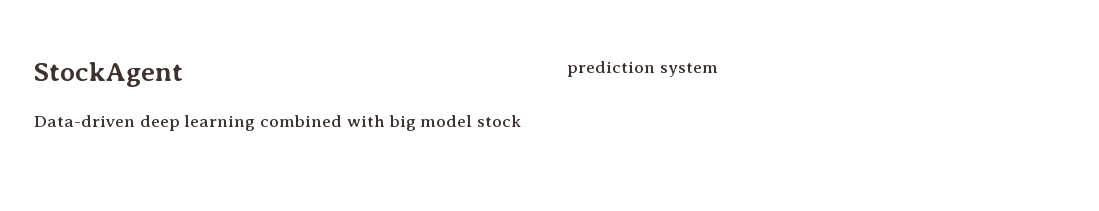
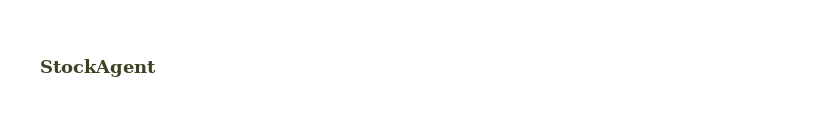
[34,115,522,131] [567,61,718,77] // Data-driven deep learning combined with big model stock prediction system -> (156, 68) none

